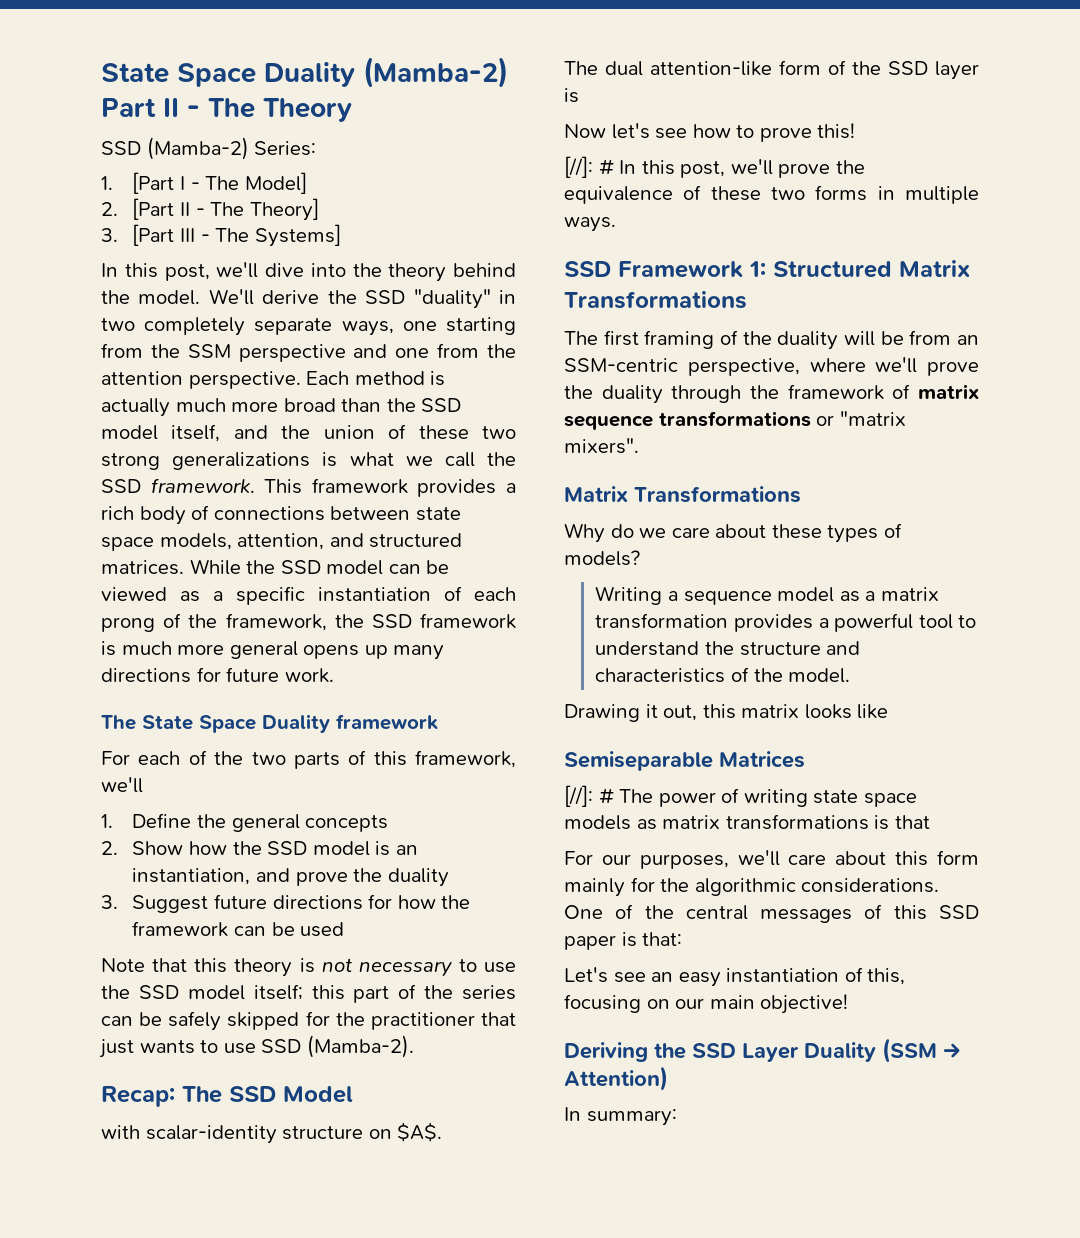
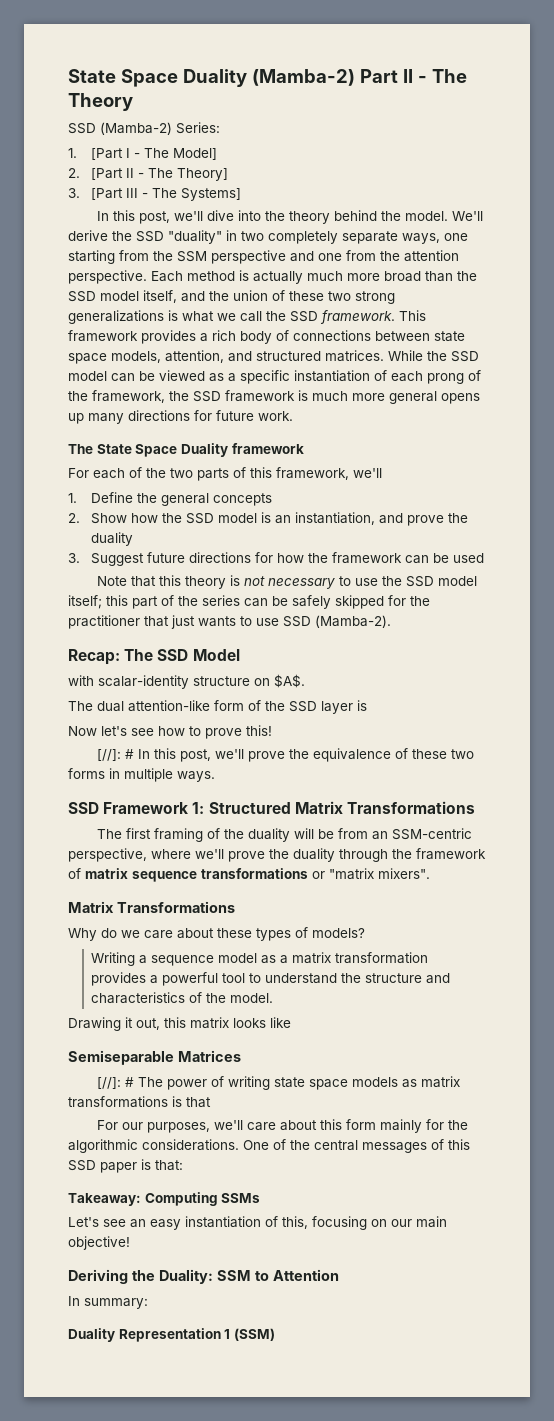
(683, 939) none -> [68,1192,261,1206] // Takeaway: Computing SSMs
[692,1038,960,1063] [564,1066,668,1091] [564,1107,677,1126] SSD Layer Duality (SSM → Attention) // In summary: -> [158,1269,339,1284] [68,1296,148,1309] [68,1328,275,1342] Duality: SSM to Attention // In summary: // Duality Representation 1 (SSM)

